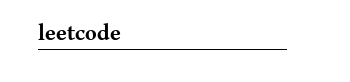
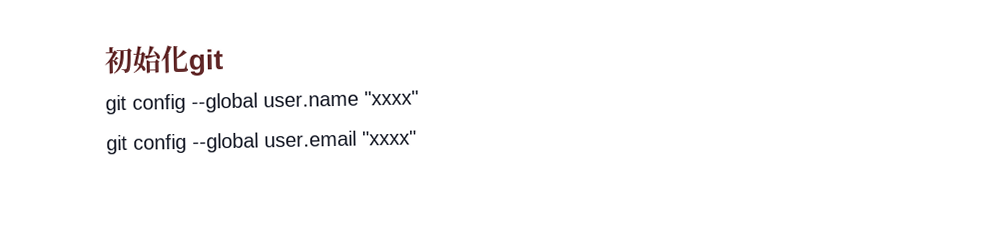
[38,23,121,40] leetcode -> [104,44,224,76] [105,90,419,115] [106,130,417,155] 初始化git // git config --global user.name "xxxx" // git config --global user.email "xxxx"

